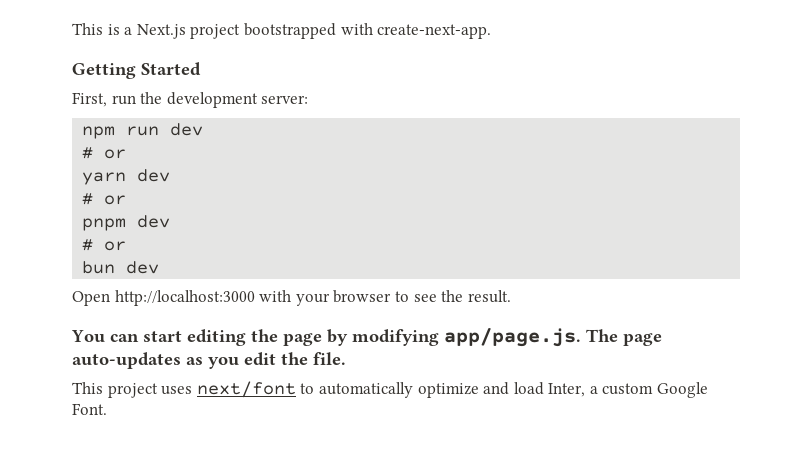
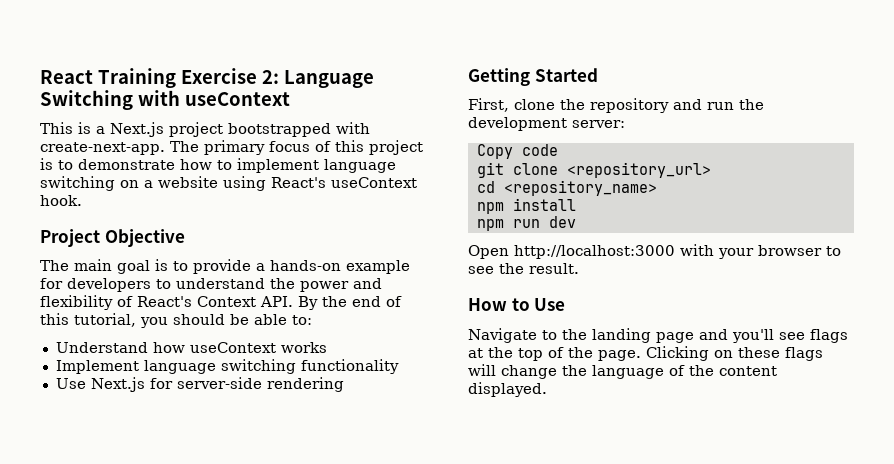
(72, 29) none -> [40,68,374,88] [40,90,290,110] React Training Exercise 2: Language Switching with useContext //
(492, 31) none -> [170,140,423,155] [40,158,396,173] [40,176,417,191] [40,195,82,206] [40,229,185,247] [40,259,410,274] [40,278,382,292] [40,295,402,310] [40,313,312,328] [55,342,327,353] [55,359,399,374] [55,377,344,392] The primary focus of this project is to demonstrate how to implement language switching on a website using React's useContext hook. // Project Objective // The main goal is to provide a hands-on example for developers to understand the power and flexibility of React's Context API. By the end of this tutorial, you should be able to: // Understand how useContext works // Implement language switching functionality // Use Next.js for server-side rendering
(107, 99) none -> [514,98,702,113] clone the repository and
[82,123,204,139] [82,147,127,159] [82,169,171,185] [82,193,127,205] [82,215,171,231] [82,239,127,251] [82,261,116,274] npm run dev // # or // yarn dev // # or // pnpm dev // # or // bun -> [476,144,558,159] [476,162,711,178] [476,180,657,196] [476,198,576,214] [476,219,540,231] Copy code // git clone <repository_url> // cd <repository_name> // npm install // npm run
[71,328,662,347] [72,352,346,369] [72,381,709,398] [72,403,107,415] You can start editing the page by modifying app/page.js. The page auto-updates as you edit the file. // This project uses next/font to automatically optimize and load Inter, a custom Google Font. -> [468,298,566,311] [468,328,848,343] [468,346,823,361] [468,364,777,379] [468,382,547,397] How to Use // Navigate to the landing page and you'll see flags at the top of the page. Clicking on these flags will change the language of the content displayed.

